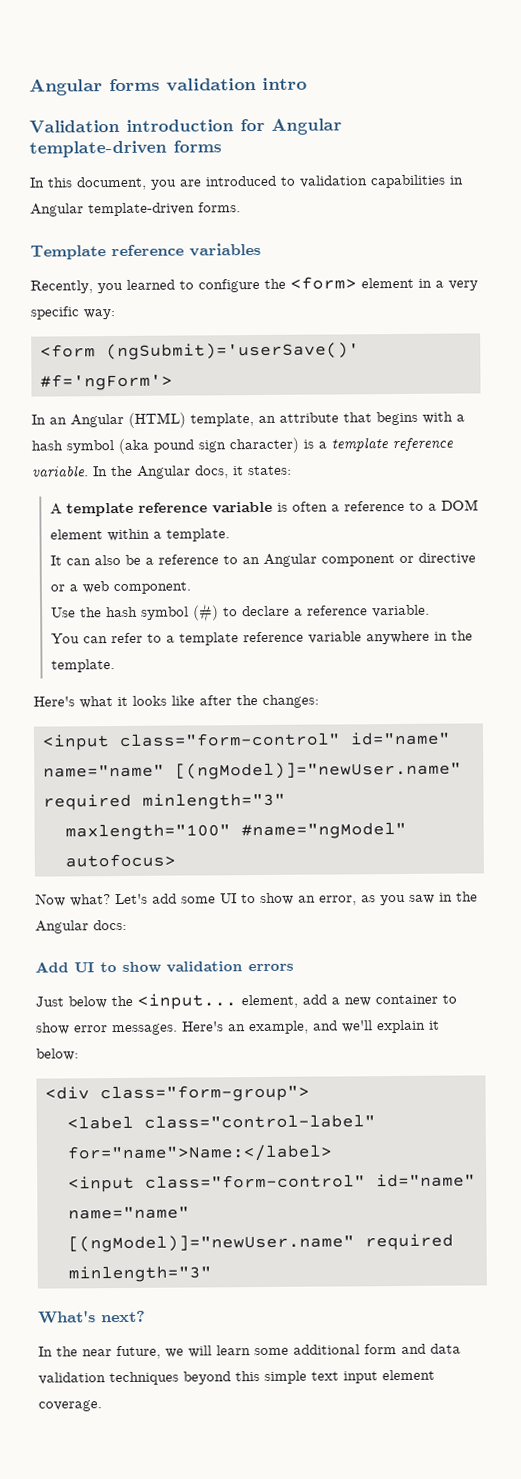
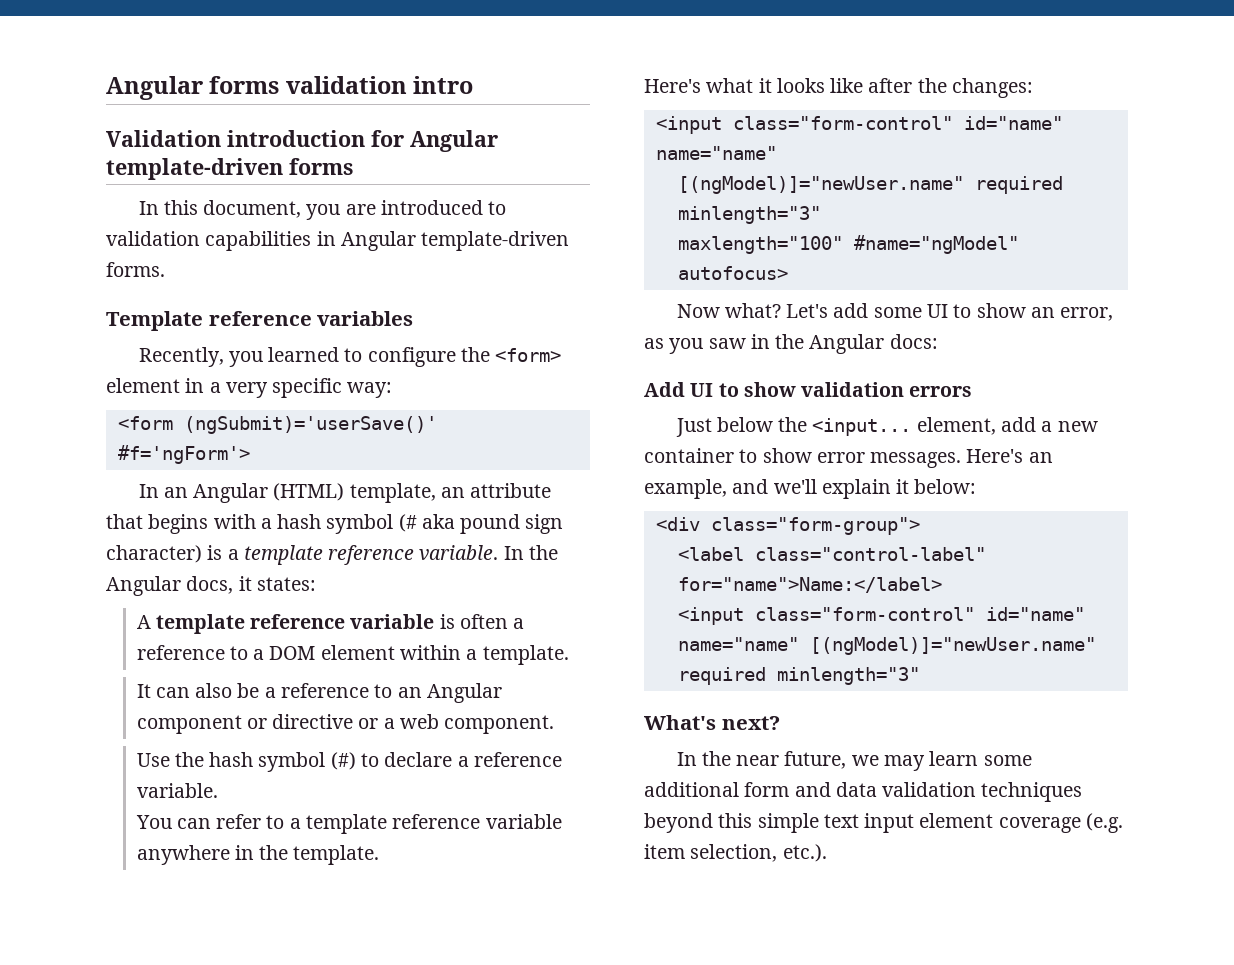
[118,438,149,455] (aka -> [398,514,455,532] (# aka
(165, 771) none -> (777, 153) //
[188,1345,212,1358] will -> [883,755,925,771] may
[38,1400,102,1412] coverage. -> [998,813,1123,833] [644,844,827,862] coverage (e.g. item selection, etc.).

